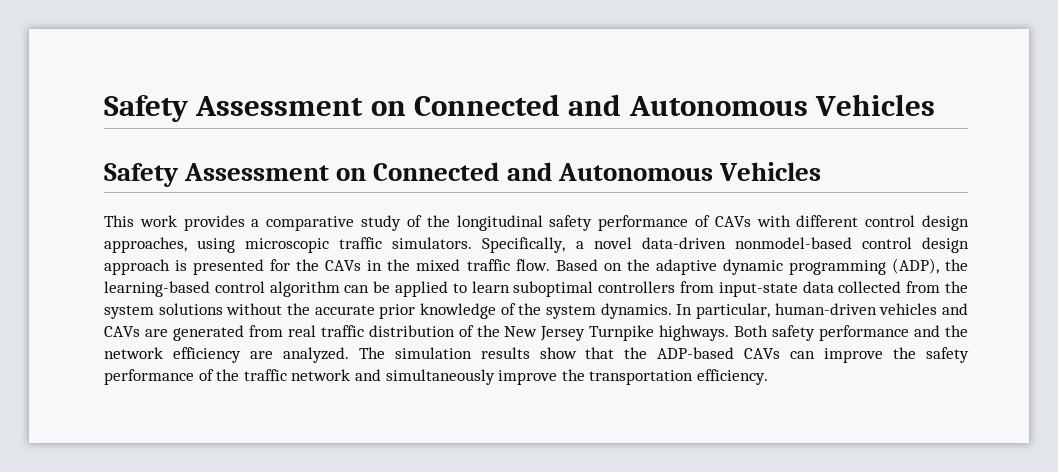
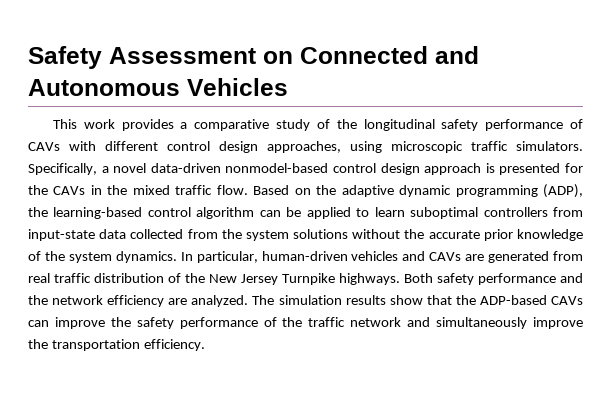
[104,94,936,122] [104,162,821,187] Safety Assessment on Connected and Autonomous Vehicles // Safety Assessment on Connected and Autonomous Vehicles -> [28,46,479,69] [28,78,288,96] Safety Assessment on Connected and Autonomous Vehicles

